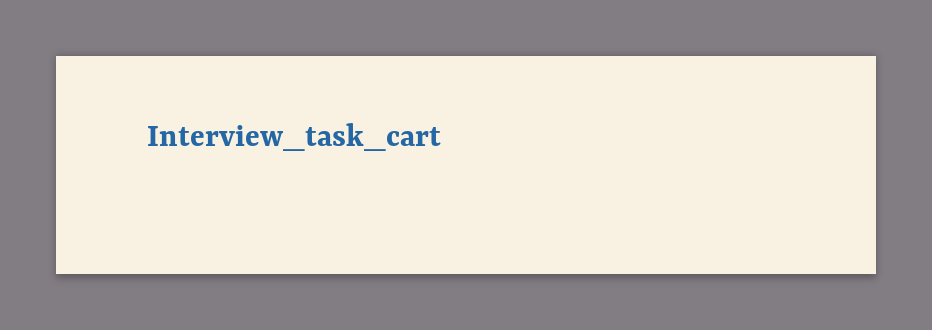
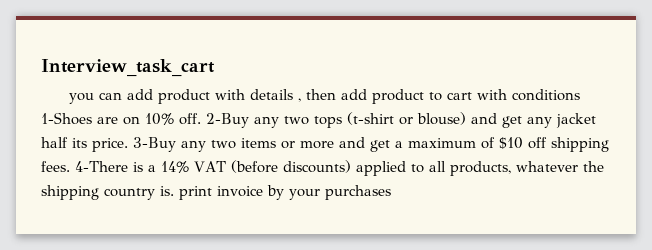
(441, 137) none -> [68,89,580,104] [41,112,596,128] [41,137,609,152] [41,160,604,176] [41,185,391,200] // you can add product with details , then add product to cart with conditions 1-Shoes are on 10% off. 2-Buy any two tops (t-shirt or blouse) and get any jacket half its price. 3-Buy any two items or more and get a maximum of $10 off shipping fees. 4-There is a 14% VAT (before discounts) applied to all products, whatever the shipping country is. print invoice by your purchases

